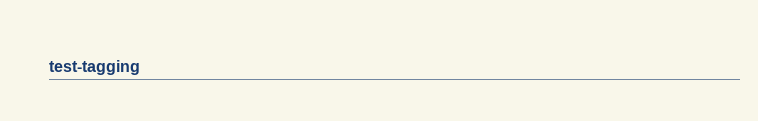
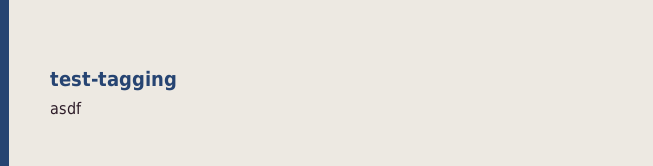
(140, 67) none -> [50,101,82,115] // asdf

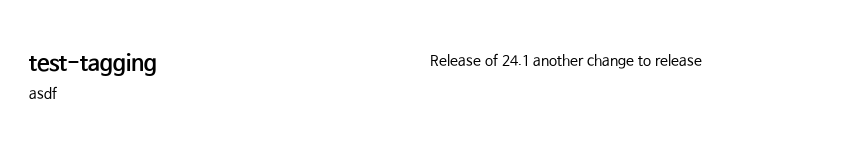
(82, 108) none -> [430,53,702,69] // Release of 24.1 another change to release

